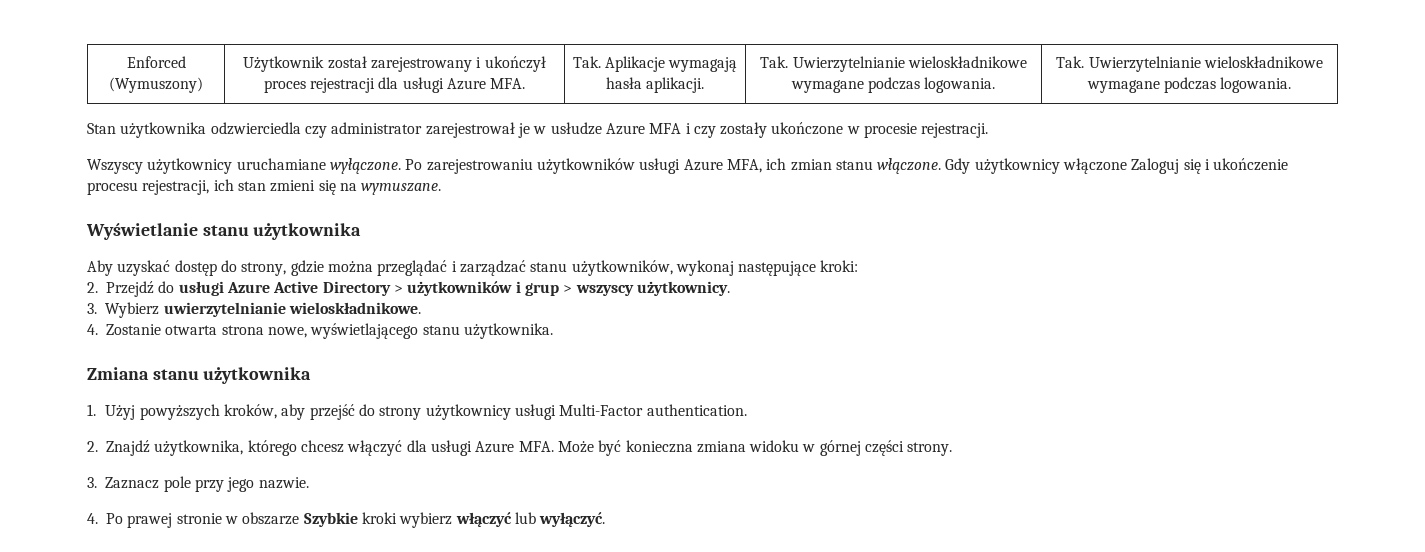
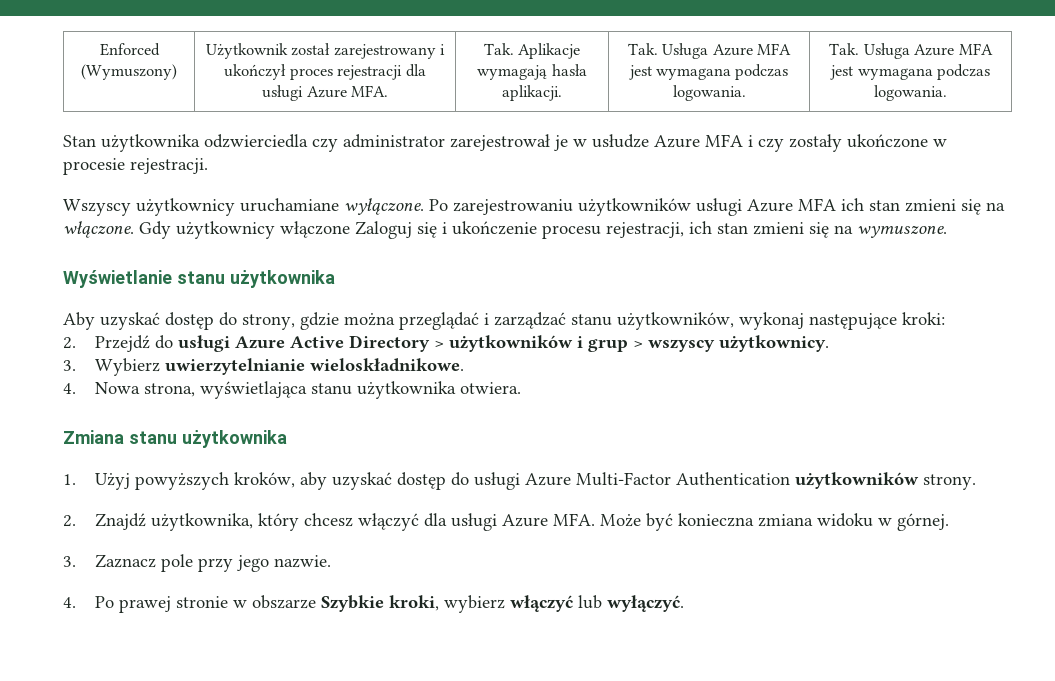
[792,56,1027,72] [790,77,996,93] [1056,56,1323,72] [1086,80,1160,93] Uwierzytelnianie wieloskładnikowe wymagane podczas logowania. | Tak. Uwierzytelnianie wieloskładnikowe wymagane -> [662,43,792,59] [628,64,789,80] [672,85,746,101] [829,43,993,59] [830,65,933,80] Usługa Azure MFA jest wymagana podczas logowania. | Tak. Usługa Azure MFA jest wymagana
[726,158,873,173] MFA, ich zmian stanu -> [798,198,1005,215] MFA ich stan zmieni się na
[361,183,442,195] wymuszane. -> [857,226,947,238] wymuszone.
[106,323,553,339] Zostanie otwarta strona nowe, wyświetlającego stanu użytkownika. -> [95,381,522,399] Nowa strona, wyświetlająca stanu użytkownika otwiera.
[309,404,747,420] przejść do strony użytkownicy usługi Multi-Factor authentication. -> [332,472,977,490] uzyskać dostęp do usługi Azure Multi-Factor Authentication użytkowników strony.
[247,440,297,456] którego -> [258,513,300,531] który
[819,440,953,456] górnej części strony. -> [897,513,950,531] górnej.
[361,512,397,524] kroki -> [389,595,440,611] kroki,

